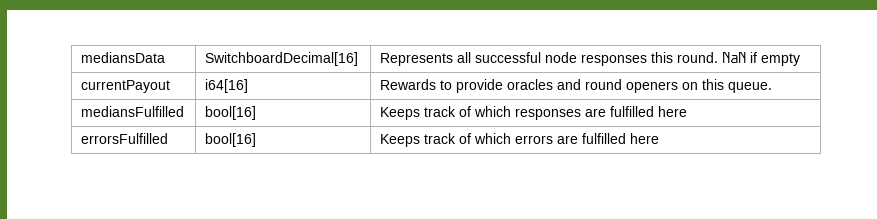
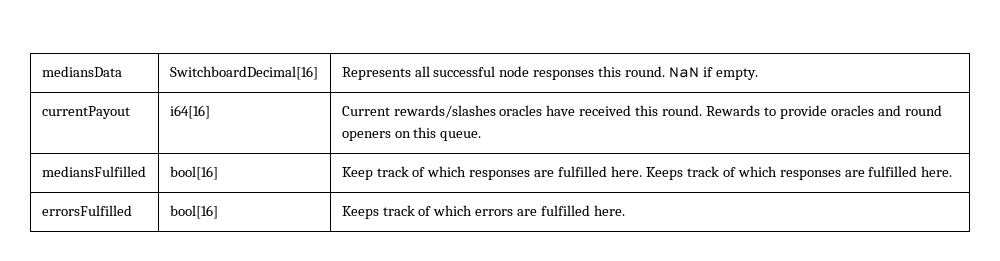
[761,53,801,66] empty -> [715,68,758,80] empty.
(249, 86) none -> [341,105,703,118] Current rewards/slashes oracles have received this round.
(257, 113) none -> [341,166,643,180] Keep track of which responses are fulfilled here.
[658,106,688,117] here -> [921,166,953,177] here.
[630,133,660,144] here -> [594,205,626,216] here.

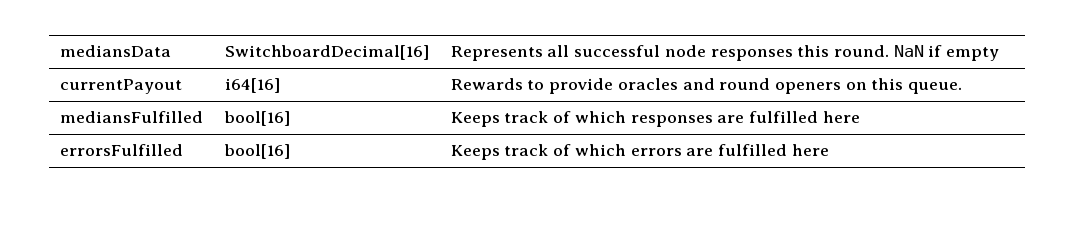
[715,68,758,80] empty. -> [946,47,1000,61] empty
[341,105,703,118] Current rewards/slashes oracles have received this round. -> (280, 85) none
[341,166,643,180] Keep track of which responses are fulfilled here. -> (290, 118) none
[921,166,953,177] here. -> [822,111,860,123] here
[594,205,626,216] here. -> [791,144,829,156] here

